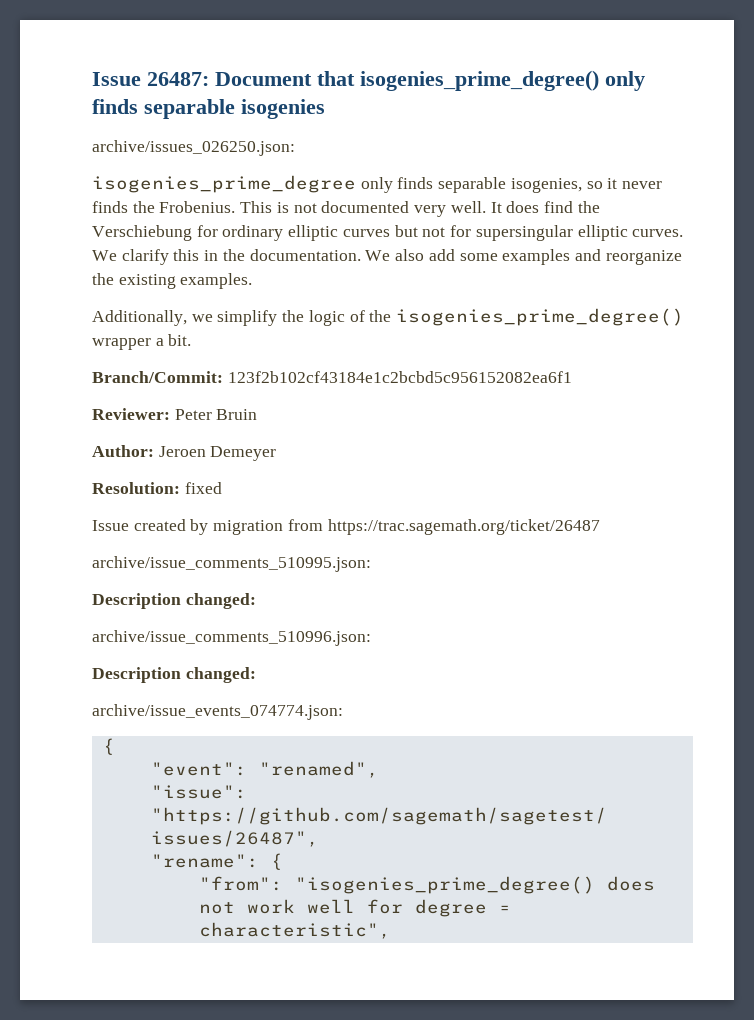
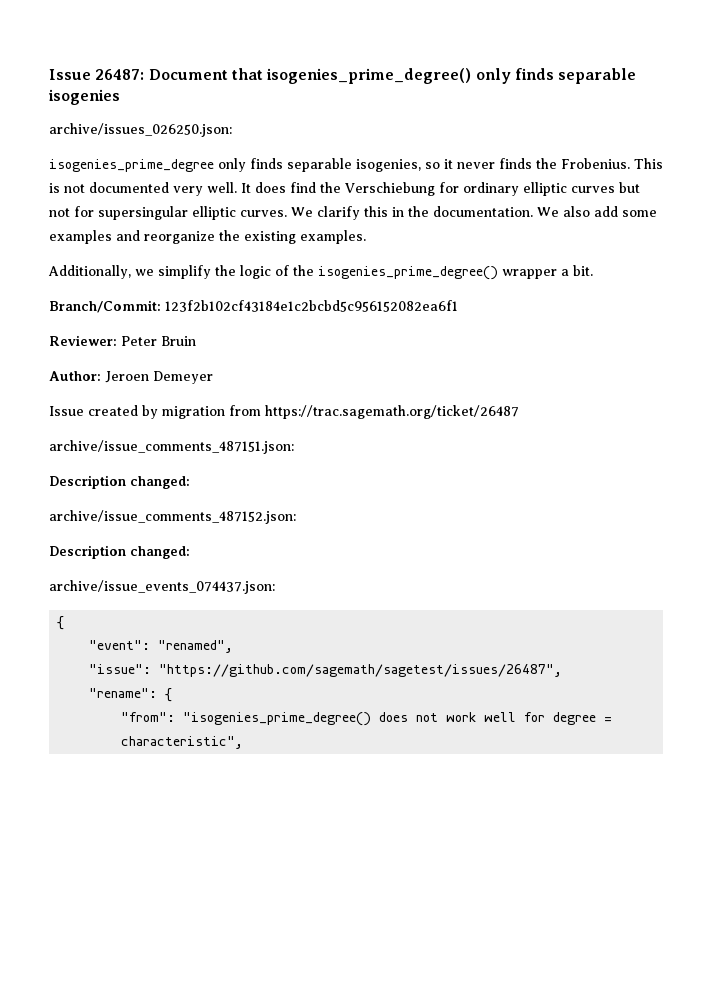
[92,482,222,494] // Resolution: fixed -> (213, 377) none
[92,556,371,572] [92,593,256,609] [92,630,371,646] [92,667,256,683] [92,704,343,720] archive/issue_comments_510995.json: // Description changed: // archive/issue_comments_510996.json: // Description changed: // archive/issue_events_074774.json: -> [49,440,294,454] [49,475,190,489] [49,510,296,524] [49,545,190,559] [49,580,275,594] archive/issue_comments_487151.json: // Description changed: // archive/issue_comments_487152.json: // Description changed: // archive/issue_events_074437.json:

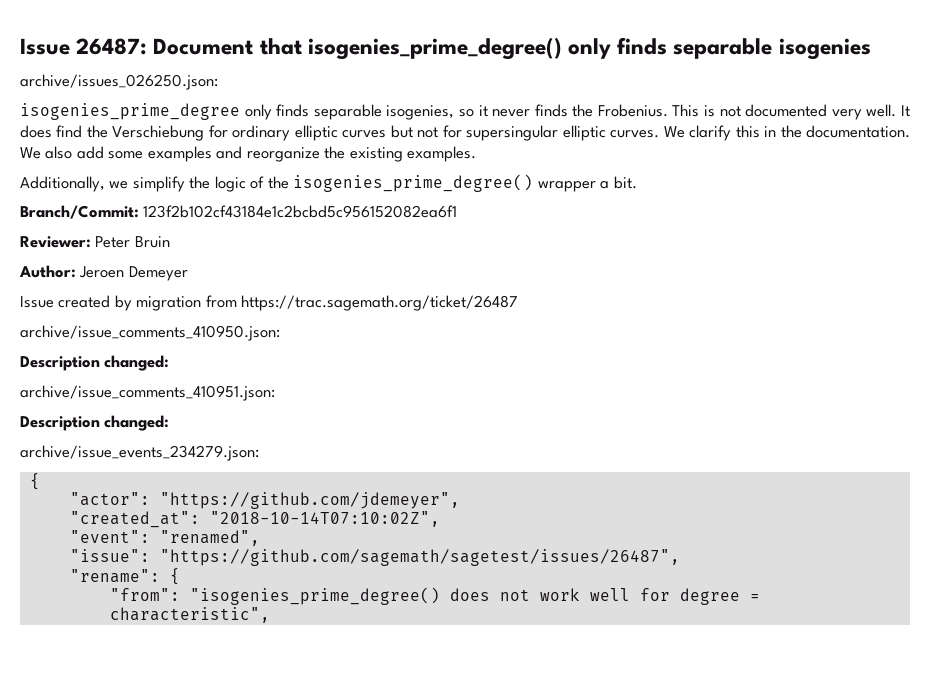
[49,440,294,454] [49,475,190,489] [49,510,296,524] [49,545,190,559] [49,580,275,594] [57,616,65,630] archive/issue_comments_487151.json: // Description changed: // archive/issue_comments_487152.json: // Description changed: // archive/issue_events_074437.json: // { -> [20,325,280,341] [20,355,170,371] [20,385,275,401] [20,415,170,431] [20,445,259,461] [29,473,40,490] [69,492,460,509] [69,511,440,528] archive/issue_comments_410950.json: // Description changed: // archive/issue_comments_410951.json: // Description changed: // archive/issue_events_234279.json: // { // "actor": "https://github.com/jdemeyer", // "created_at": "2018-10-14T07:10:02Z",

